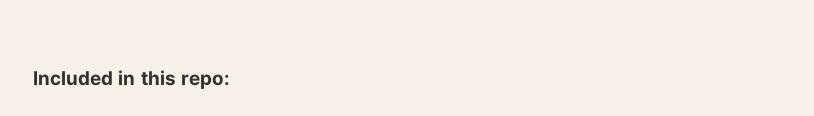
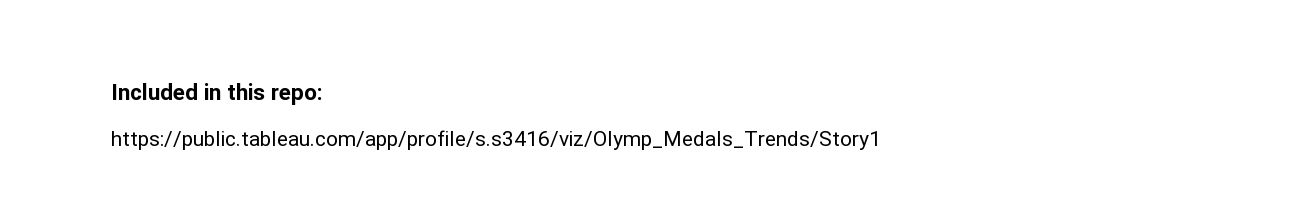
(230, 81) none -> [111,130,881,150] // https://public.tableau.com/app/profile/s.s3416/viz/Olymp_Medals_Trends/Story1

